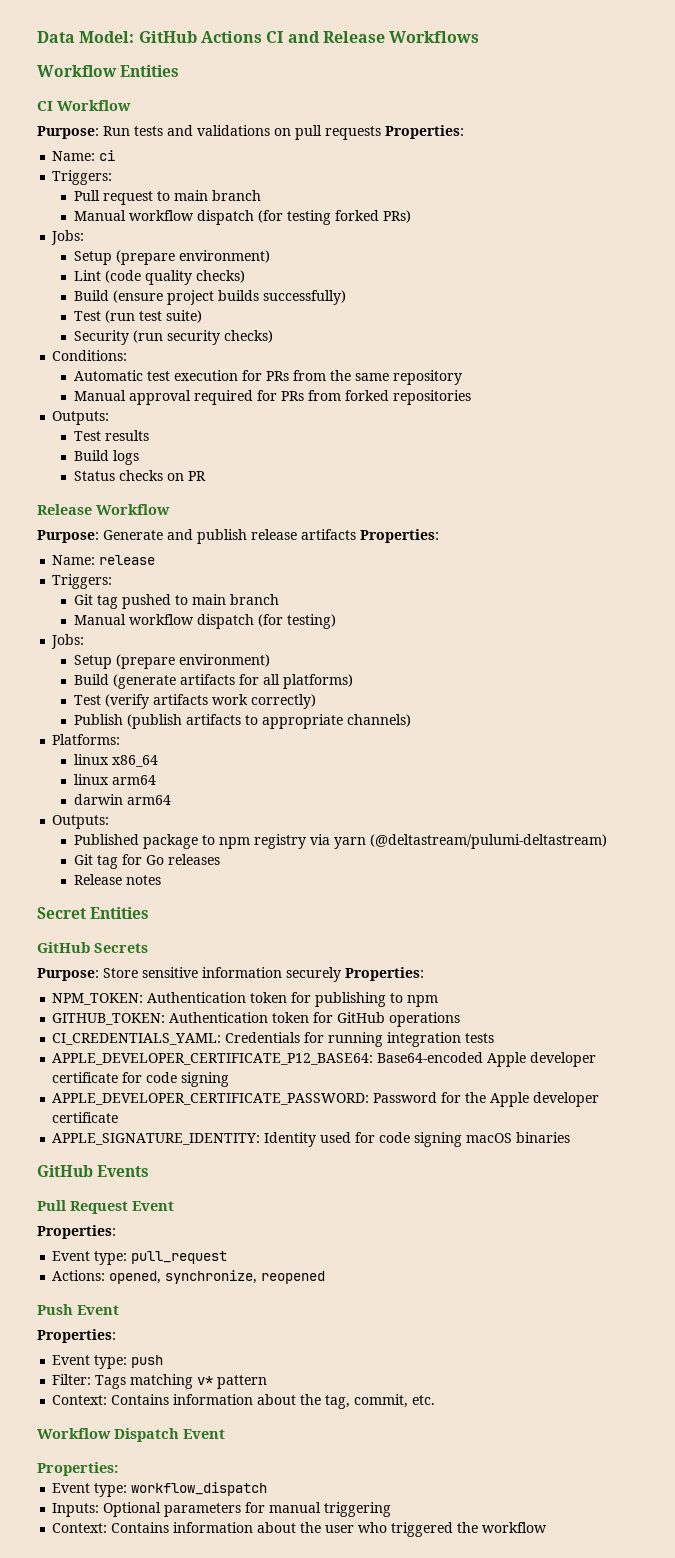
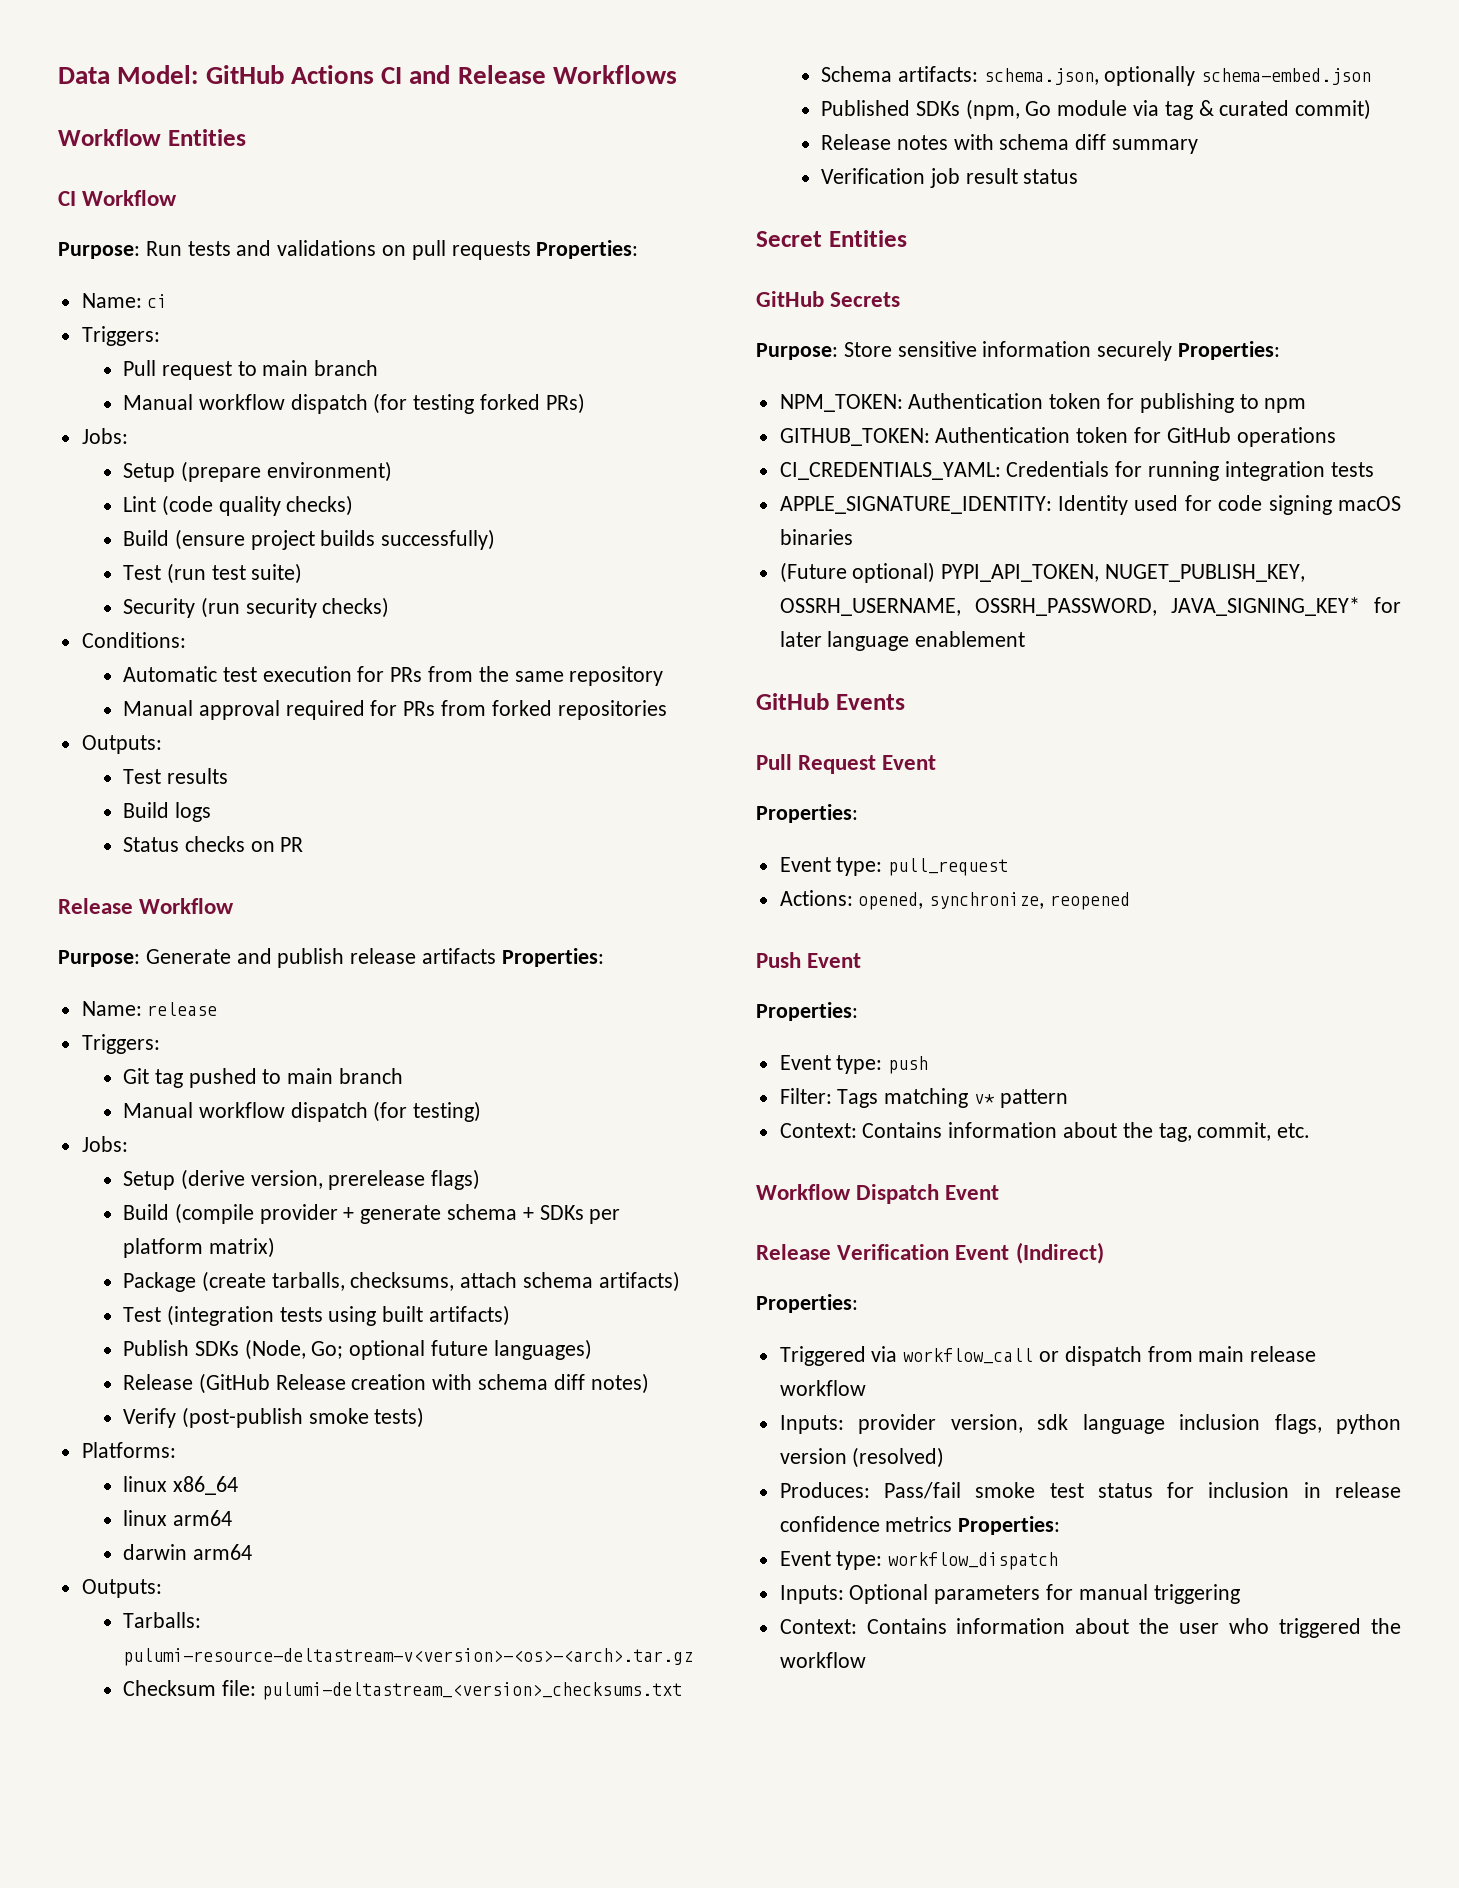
[116,654,271,669] [74,674,354,689] [74,694,317,709] [74,714,412,729] (prepare environment) // Build (generate artifacts for all platforms) // Test (verify artifacts work correctly) // Publish (publish artifacts to appropriate channels) -> [180,1169,481,1190] [122,1203,621,1224] [122,1237,275,1258] [122,1271,680,1292] [122,1305,511,1326] [122,1339,592,1360] [122,1373,649,1394] [122,1407,425,1428] (derive version, prerelease flags) // Build (compile provider + generate schema + SDKs per platform matrix) // Package (create tarballs, checksums, attach schema artifacts) // Test (integration tests using built artifacts) // Publish SDKs (Node, Go; optional future languages) // Release (GitHub Release creation with schema diff notes) // Verify (post-publish smoke tests)
[74,834,608,849] [74,854,221,869] [74,874,162,885] Published package to npm registry via yarn (@deltastream/pulumi-deltastream) // Git tag for Go releases // Release notes -> [122,1612,201,1628] [122,1648,693,1666] [122,1680,682,1700] [820,66,1372,86] [820,99,1372,120] [820,134,1199,154] [820,168,1079,188] Tarballs: pulumi-resource-deltastream-v<version>-<os>-<arch>.tar.gz // Checksum file: pulumi-deltastream_<version>_checksums.txt // Schema artifacts: schema.json, optionally schema-embed.json // Published SDKs (npm, Go module via tag & curated commit) // Release notes with schema diff summary // Verification job result status
[52,1052,597,1067] [52,1072,230,1087] [52,1092,600,1107] [52,1112,119,1123] // APPLE_DEVELOPER_CERTIFICATE_P12_BASE64: Base64-encoded Apple developer certificate for code signing // APPLE_DEVELOPER_CERTIFICATE_PASSWORD: Password for the Apple developer certificate -> (1374, 469) none
(571, 1137) none -> [779,562,1306,583] [779,597,1401,616] [779,631,1026,651] // (Future optional) PYPI_API_TOKEN, NUGET_PUBLISH_KEY, OSSRH_USERNAME, OSSRH_PASSWORD, JAVA_SIGNING_KEY* for later language enablement
(225, 1434) none -> [756,1242,1104,1264] [756,1294,858,1313] [779,1346,1317,1366] [779,1380,866,1396] [779,1414,1401,1434] [779,1447,945,1468] [779,1482,1401,1499] [779,1516,953,1532] Release Verification Event (Indirect) // Properties: // Triggered via workflow_call or dispatch from main release workflow // Inputs: provider version, sdk language inclusion flags, python version (resolved) // Produces: Pass/fail smoke test status for inclusion in release confidence metrics

